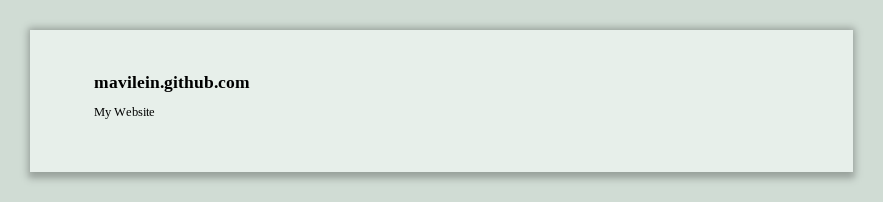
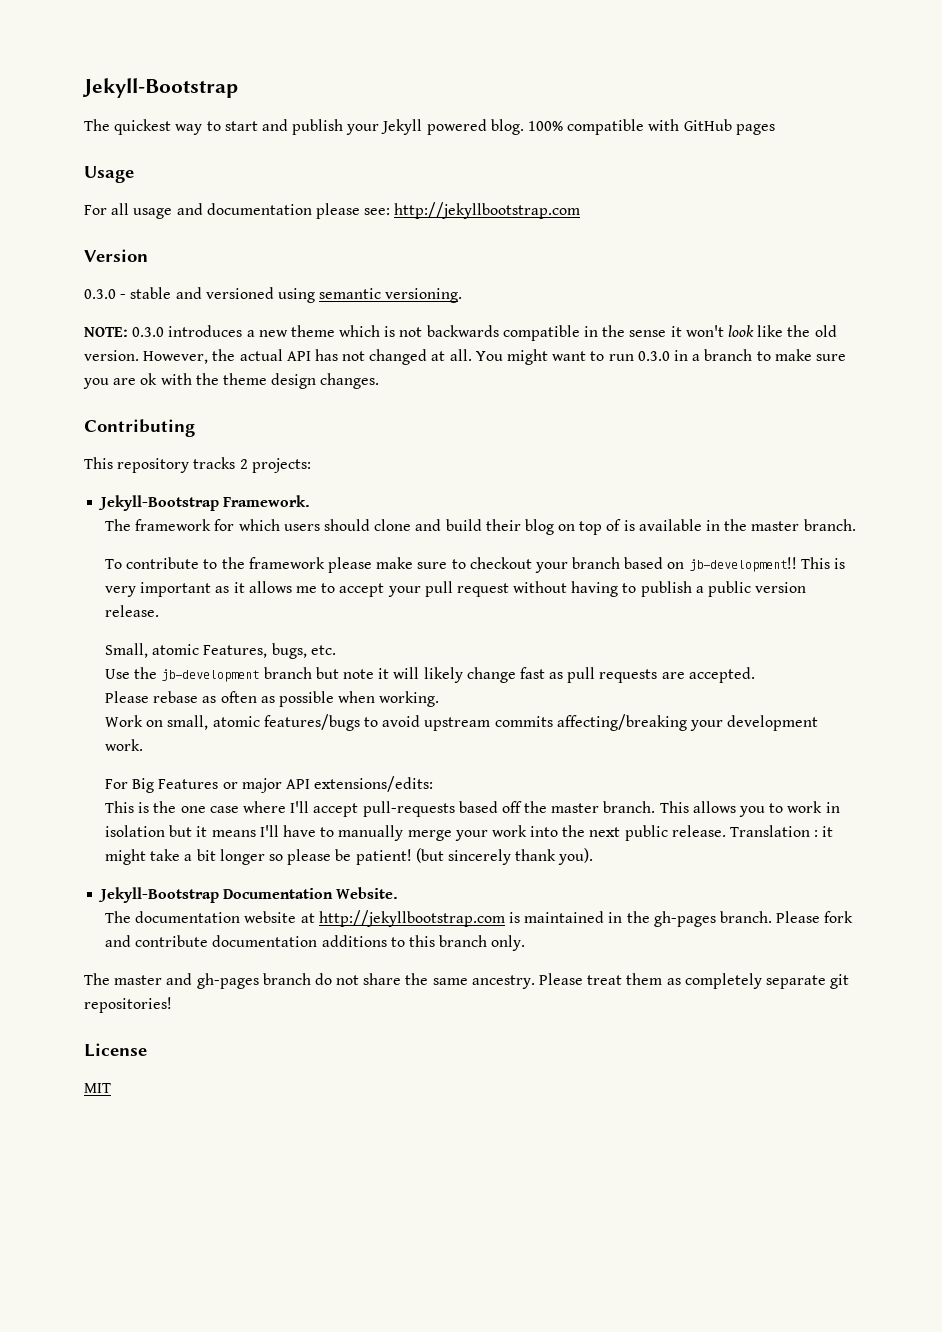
[94,76,250,92] [94,107,156,119] mavilein.github.com // My Website -> [82,78,238,98] [84,119,775,135] [84,166,134,183] [84,202,581,219] [84,249,148,262] [84,287,463,303] [84,325,837,341] [84,349,846,365] [83,373,380,389] [84,419,195,437] [84,457,311,473] [98,495,311,511] [105,519,856,535] [105,557,846,573] [105,581,807,597] [105,605,160,617] [105,643,336,659] [105,667,755,683] [105,691,440,707] [105,714,819,731] [105,739,144,751] [105,776,434,793] [105,801,840,817] [105,825,834,841] [105,848,594,865] [98,887,399,903] [105,910,854,927] [105,935,526,951] [84,973,850,989] [84,997,172,1013] [84,1043,147,1057] [84,1083,111,1093] Jekyll-Bootstrap // The quickest way to start and publish your Jekyll powered blog. 100% compatible with GitHub pages // Usage // For all usage and documentation please see: http://jekyllbootstrap.com // Version // 0.3.0 - stable and versioned using semantic versioning. // NOTE: 0.3.0 introduces a new theme which is not backwards compatible in the sense it won't look like the old version. However, the actual API has not changed at all. You might want to run 0.3.0 in a branch to make sure you are ok with the theme design changes. // Contributing // This repository tracks 2 projects: // Jekyll-Bootstrap Framework. // The framework for which users should clone and build their blog on top of is available in the master branch. // To contribute to the framework please make sure to checkout your branch based on jb-development!! This is very important as it allows me to accept your pull request without having to publish a public version release. // Small, atomic Features, bugs, etc. // Use the jb-development branch but note it will likely change fast as pull requests are accepted. // Please rebase as often as possible when working. // Work on small, atomic features/bugs to avoid upstream commits affecting/breaking your development work. // For Big Features or major API extensions/edits: // This is the one case where I'll accept pull-requests based off the master branch. This allows you to work in isolation but it means I'll have to manually merge your work into the next public release. Translation : it might take a bit longer so please be patient! (but sincerely thank you). // Jekyll-Bootstrap Documentation Website. // The documentation website at http://jekyllbootstrap.com is maintained in the gh-pages branch. Please fork and contribute documentation additions to this branch only. // The master and gh-pages branch do not share the same ancestry. Please treat them as completely separate git repositories! // License // MIT

